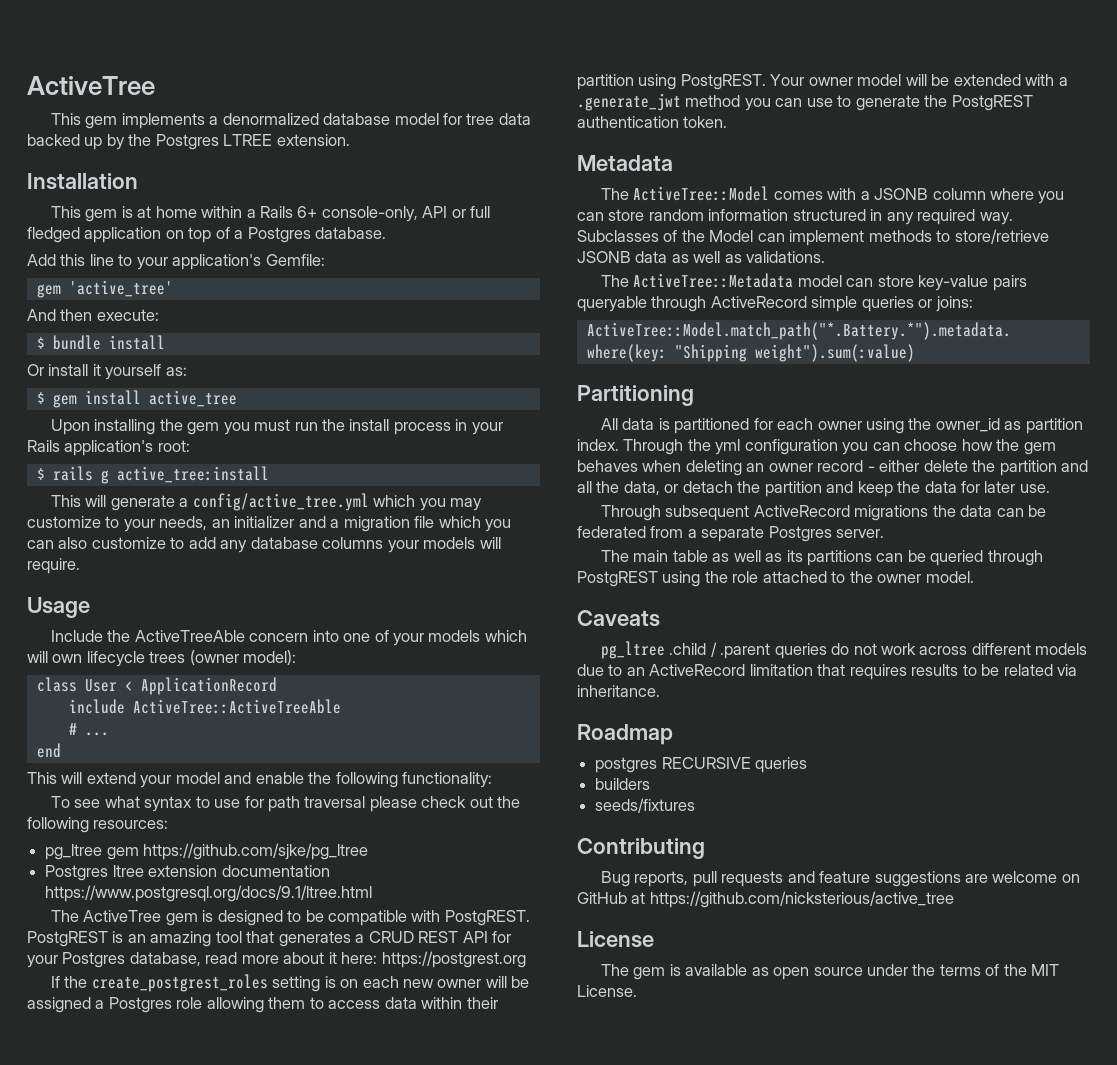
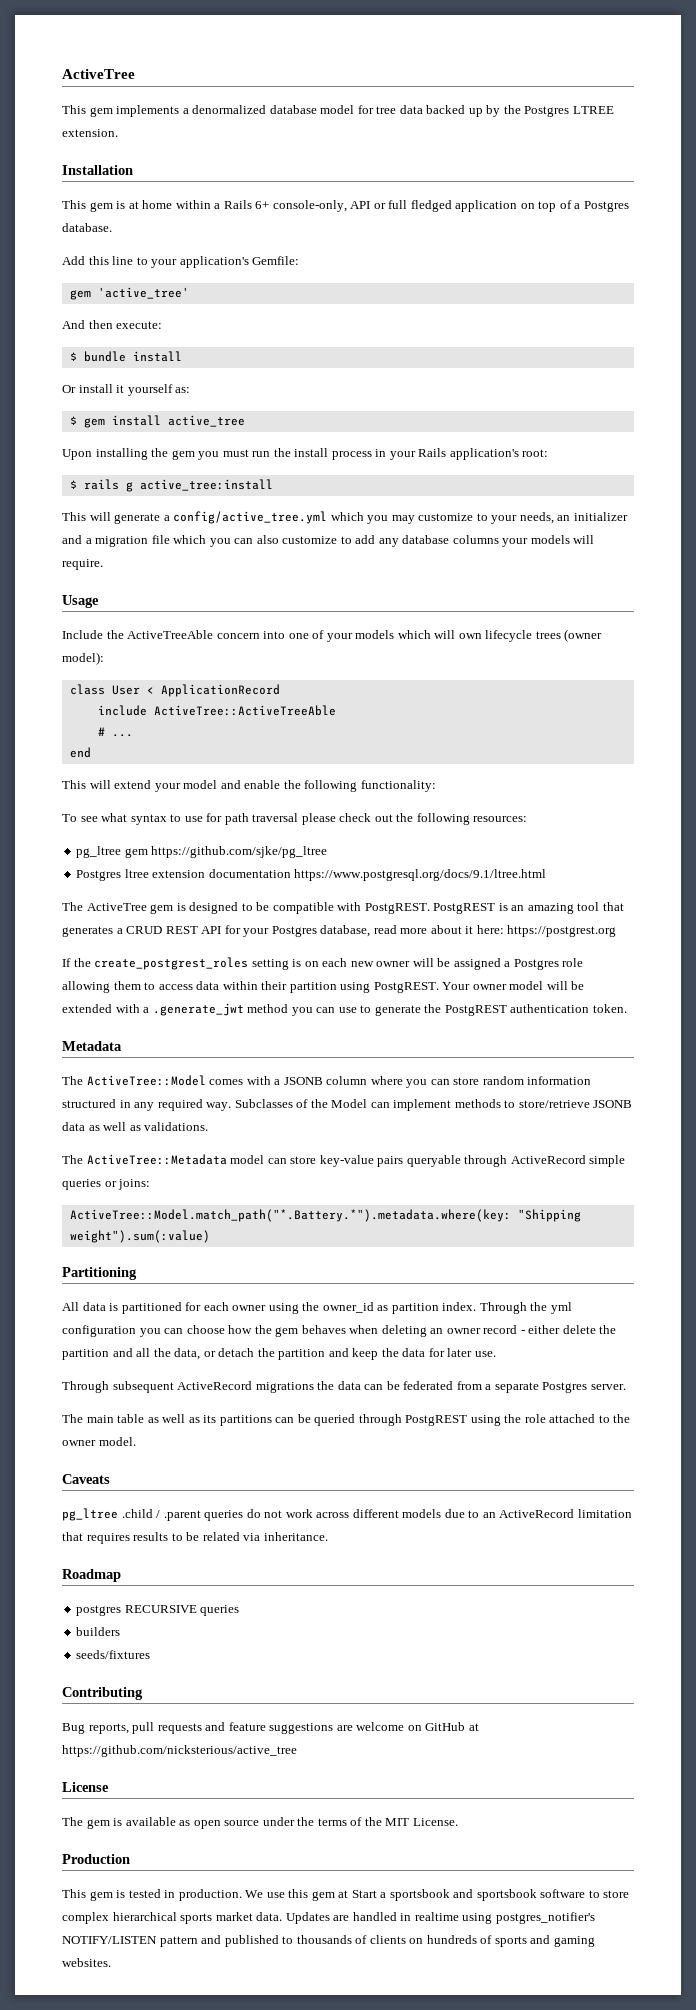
(637, 991) none -> [62,1854,130,1864] [62,1889,630,1901] [62,1912,595,1924] [62,1935,595,1947] [62,1958,111,1967] // Production // This gem is tested in production. We use this gem at Start a sportsbook and sportsbook software to store complex hierarchical sports market data. Updates are handled in realtime using postgres_notifier's NOTIFY/LISTEN pattern and published to thousands of clients on hundreds of sports and gaming websites.

